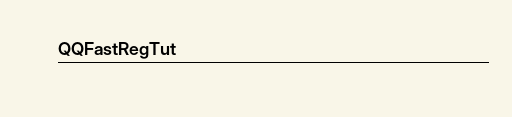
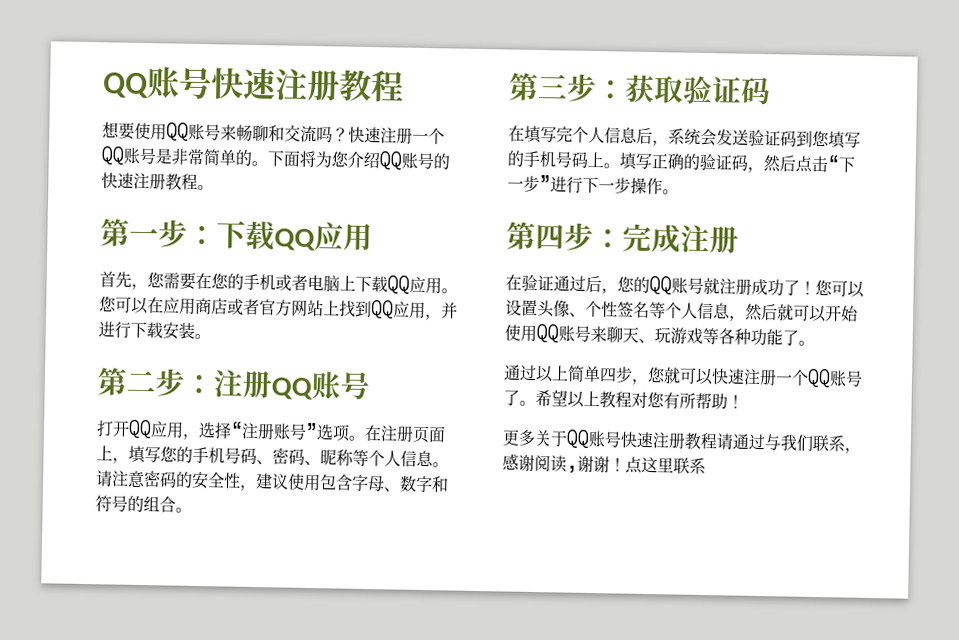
[58,42,176,59] QQFastRegTut -> [102,66,404,103] [102,121,445,145] [101,146,450,170] [101,172,214,191] [100,218,373,252] [99,271,458,295] [99,296,458,321] [98,321,211,340] [97,367,371,401] [96,419,446,444] [96,445,449,468] [95,470,449,493] [95,495,192,513] [508,72,771,106] [508,125,861,149] [507,150,855,174] [507,175,679,195] [506,221,739,254] [505,274,865,298] [505,299,859,323] [504,324,815,347] [503,364,863,388] [503,389,744,410] [502,429,861,454] [502,453,706,475] QQ账号快速注册教程 // 想要使用QQ账号来畅聊和交流吗？快速注册一个QQ账号是非常简单的。下面将为您介绍QQ账号的快速注册教程。 // 第一步：下载QQ应用 // 首先，您需要在您的手机或者电脑上下载QQ应用。您可以在应用商店或者官方网站上找到QQ应用，并进行下载安装。 // 第二步：注册QQ账号 // 打开QQ应用，选择“注册账号”选项。在注册页面上，填写您的手机号码、密码、昵称等个人信息。请注意密码的安全性，建议使用包含字母、数字和符号的组合。 // 第三步：获取验证码 // 在填写完个人信息后，系统会发送验证码到您填写的手机号码上。填写正确的验证码，然后点击“下一步”进行下一步操作。 // 第四步：完成注册 // 在验证通过后，您的QQ账号就注册成功了！您可以设置头像、个性签名等个人信息，然后就可以开始使用QQ账号来聊天、玩游戏等各种功能了。 // 通过以上简单四步，您就可以快速注册一个QQ账号了。希望以上教程对您有所帮助！ // 更多关于QQ账号快速注册教程请通过与我们联系，感谢阅读,谢谢！点这里联系

